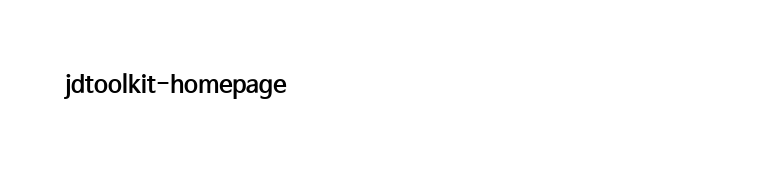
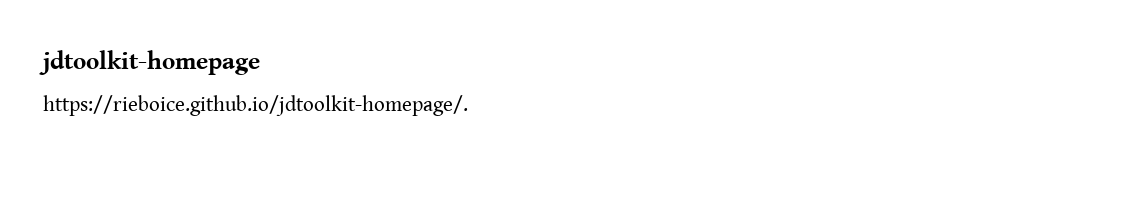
(287, 86) none -> [43,95,468,116] // https://rieboice.github.io/jdtoolkit-homepage/.

